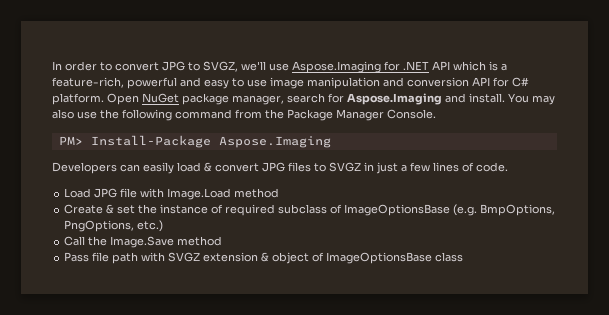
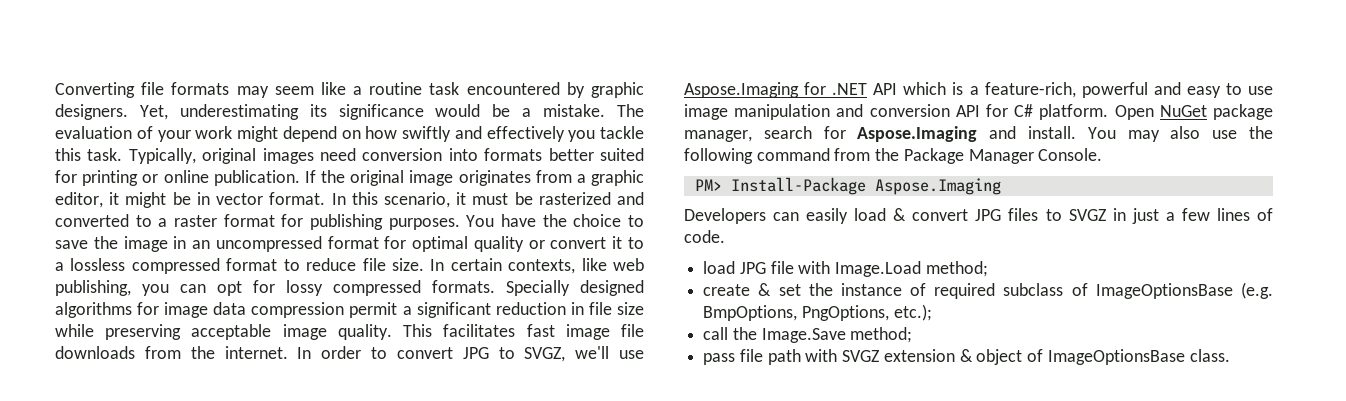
(52, 65) none -> [55,82,644,98] [55,104,645,120] [55,126,644,142] [55,148,644,164] [55,170,644,186] [55,192,645,208] [55,214,644,230] [55,236,644,252] [55,258,644,274] [55,280,644,296] [55,302,644,318] [55,324,644,340] [55,346,288,359] Converting file formats may seem like a routine task encountered by graphic designers. Yet, underestimating its significance would be a mistake. The evaluation of your work might depend on how swiftly and effectively you tackle this task. Typically, original images need conversion into formats better suited for printing or online publication. If the original image originates from a graphic editor, it might be in vector format. In this scenario, it must be rasterized and converted to a raster format for publishing purposes. You have the choice to save the image in an uncompressed format for optimal quality or convert it to a lossless compressed format to reduce file size. In certain contexts, like web publishing, you can opt for lossy compressed formats. Specially designed algorithms for image data compression permit a significant reduction in file size while preserving acceptable image quality. This facilitates fast image file downloads from the internet.
[64,188,92,198] Load -> [703,261,736,274] load
[234,188,280,198] [64,204,104,214] method // Create -> [925,261,988,277] [703,284,751,296] method; // create
[137,220,164,232] [64,236,223,248] [64,252,90,262] etc.) // Call the Image.Save method // Pass -> [893,304,932,321] [703,327,913,343] [703,353,736,365] etc.); // call the Image.Save method; // pass
[435,252,464,262] class -> [1189,349,1230,362] class.

